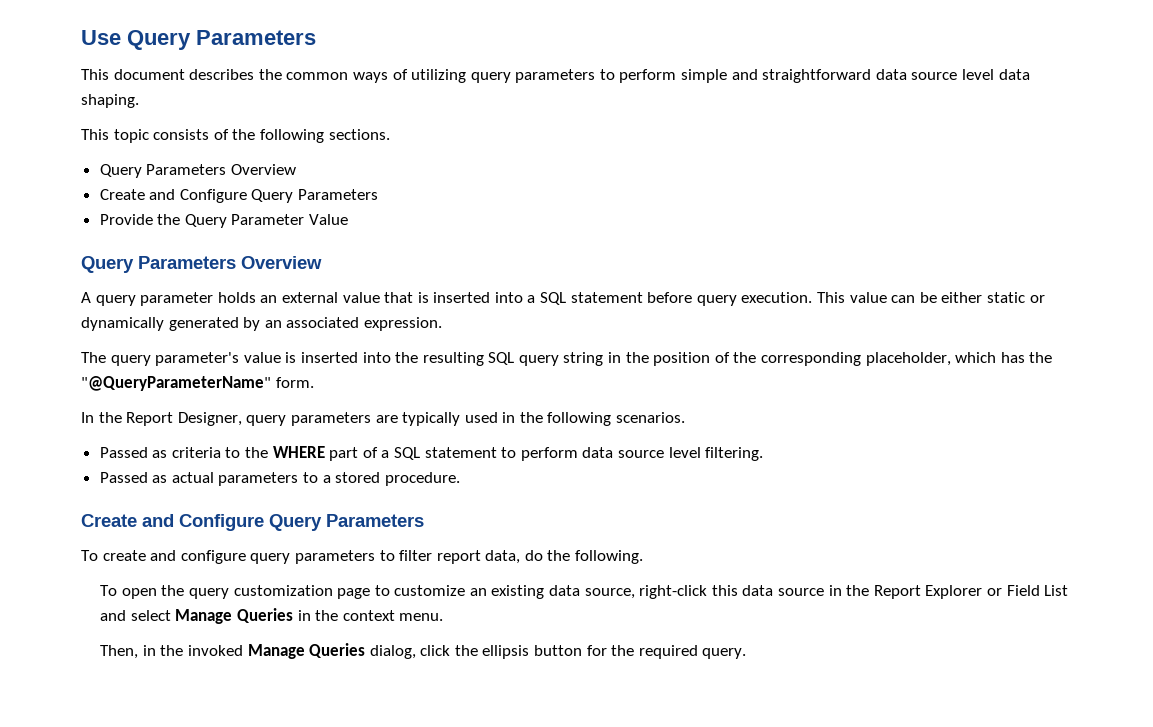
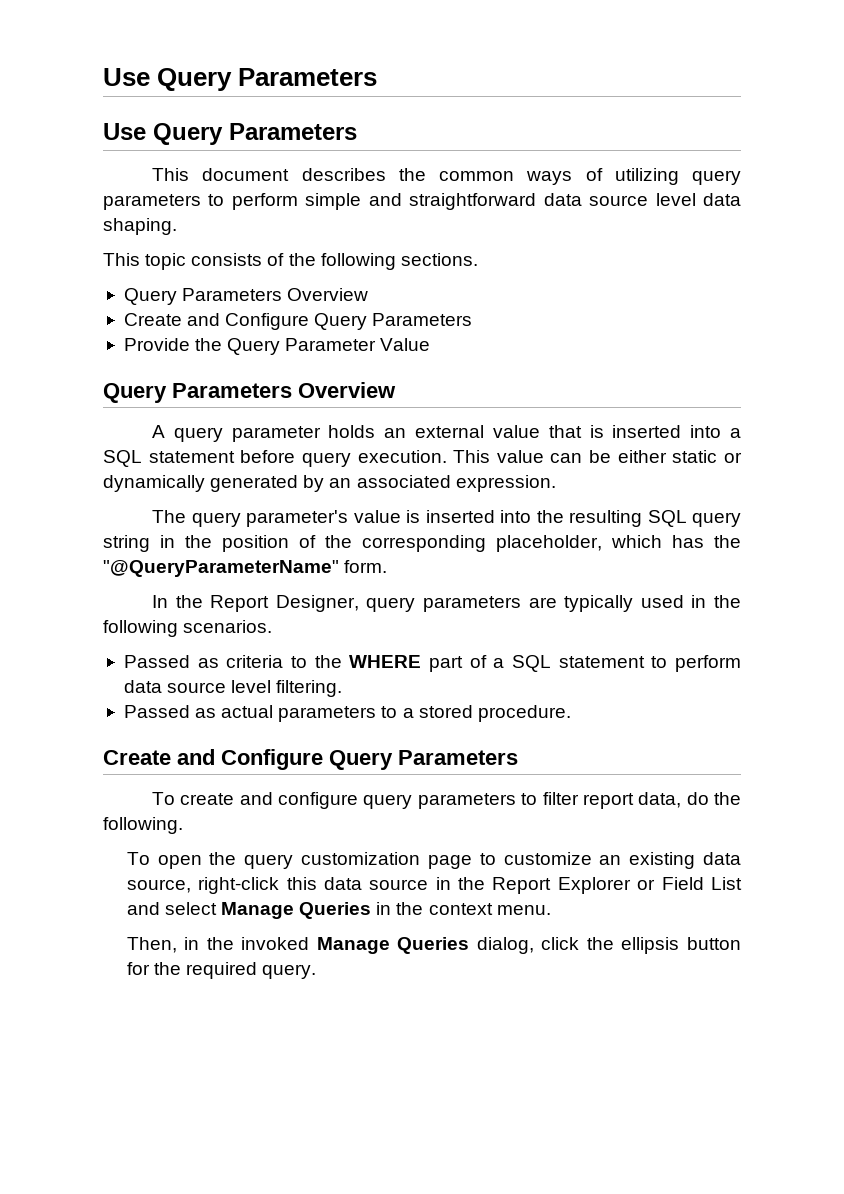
[81,30,316,50] Use Query Parameters -> [103,68,378,91] [103,123,357,145] Use Query Parameters // Use Query Parameters

